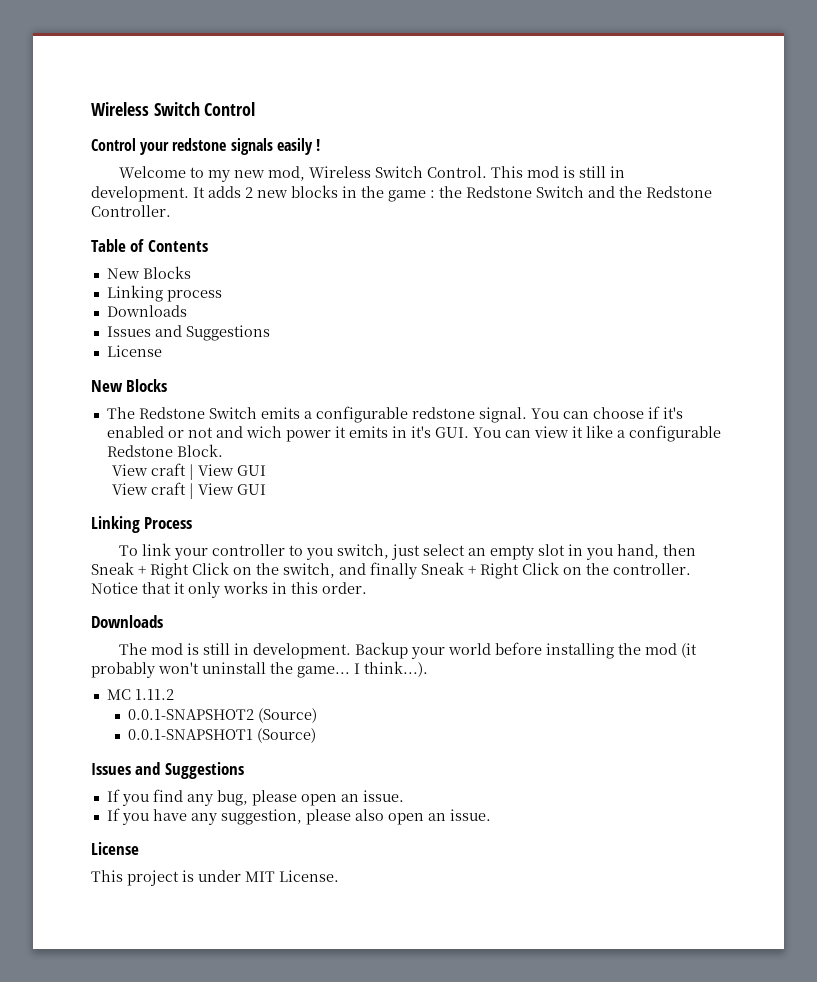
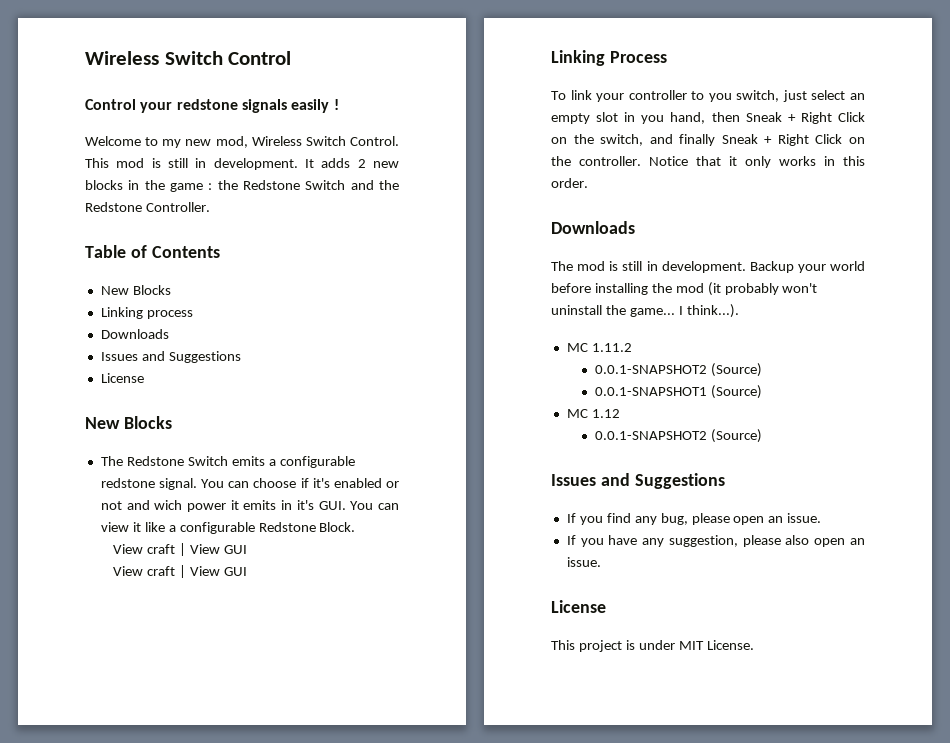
(316, 735) none -> [566,409,620,418] [595,429,762,443] // MC 1.12 // 0.0.1-SNAPSHOT2 (Source)

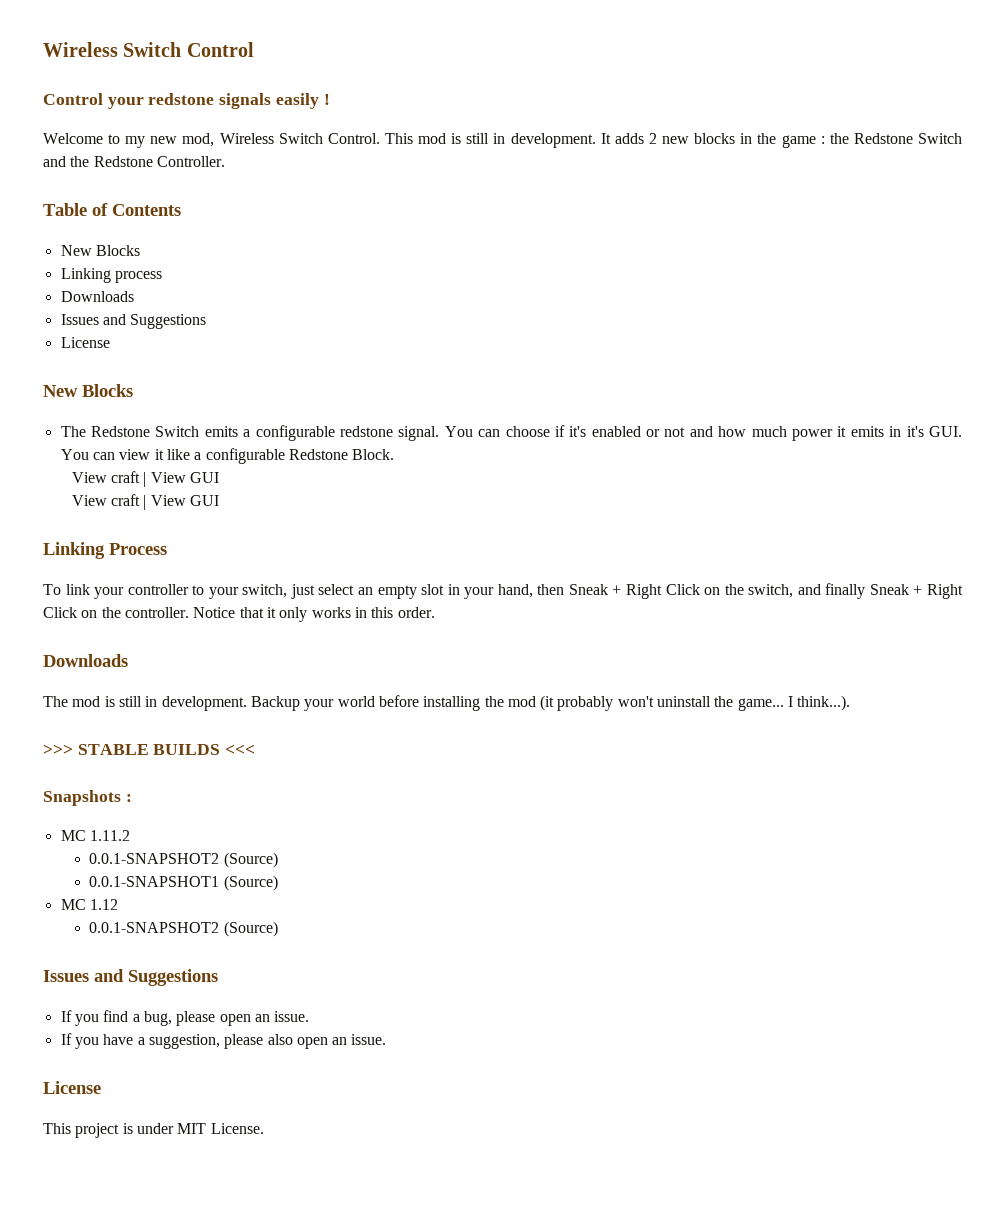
[154,500,183,510] wich -> [718,426,787,437] how much
[708,93,732,102] you -> [208,587,239,599] your
[641,115,665,124] you -> [464,587,495,599] your
(739, 311) none -> [43,744,256,755] [43,790,132,806] // >>> STABLE BUILDS <<< // Snapshots :
[634,516,657,525] any -> [132,1014,140,1022] a
[642,538,665,547] any -> [137,1037,145,1045] a

